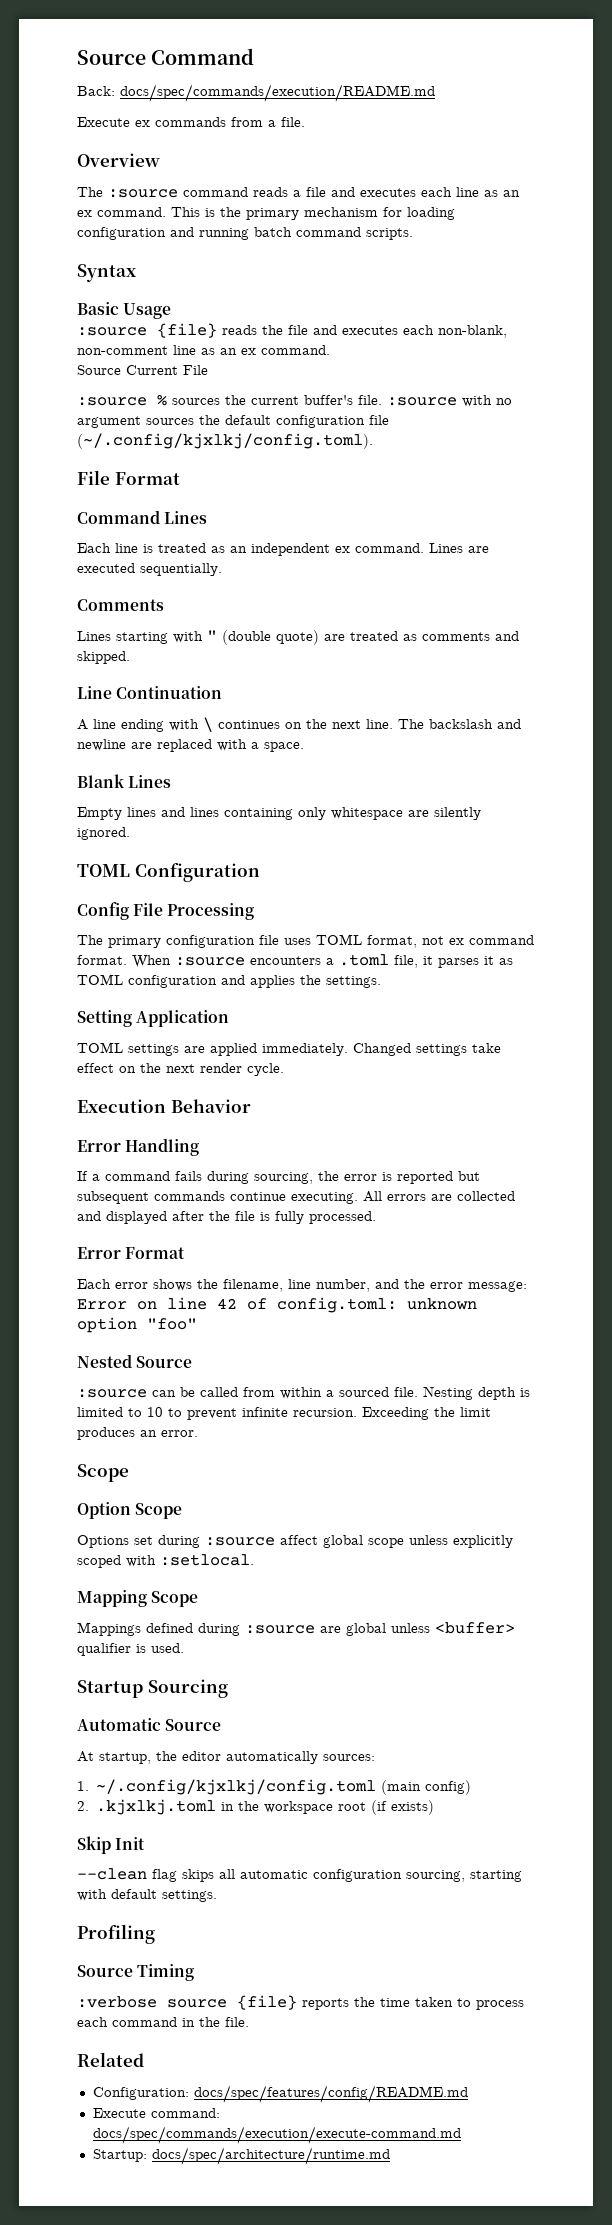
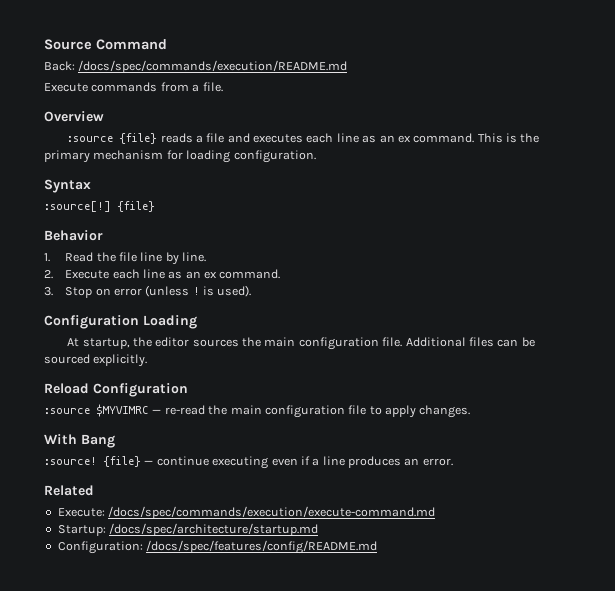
[120,84,435,102] [77,117,150,127] docs/spec/commands/execution/README.md // Execute ex -> [78,60,348,73] [44,83,88,92] /docs/spec/commands/execution/README.md // Execute
[77,187,248,198] The :source command -> [67,133,158,144] :source {file}
[77,227,413,240] [77,264,136,282] [77,302,172,319] [77,323,507,338] [77,346,168,355] configuration and running batch command scripts. // Syntax // Basic Usage // :source {file} reads the file and executes each non-blank, non-comment -> [233,150,316,163] [44,179,91,193] [44,201,155,212] [44,230,103,241] [44,252,207,265] [44,269,140,279] configuration. // Syntax // :source[!] {file} // Behavior // 1. Read the file line by line. // 2. Execute each
[77,365,208,375] [77,394,512,407] [77,415,389,428] [77,433,373,449] [77,470,180,485] [77,510,208,524] [77,543,489,556] [77,563,222,576] [77,599,164,611] [77,630,519,645] [77,651,130,664] [77,686,223,699] [77,717,521,732] [77,739,304,752] [77,774,172,788] [77,807,481,820] [77,827,130,840] [77,863,260,882] [77,902,255,920] [77,934,534,948] [77,954,513,968] [77,974,381,988] [77,1010,230,1027] [77,1042,501,1056] [77,1063,284,1076] [77,1099,251,1113] [77,1138,200,1156] [77,1171,480,1184] [77,1191,515,1204] [77,1211,376,1224] [77,1247,186,1259] [77,1279,527,1292] [77,1297,477,1313] [77,1317,197,1333] [77,1354,193,1368] [77,1386,530,1400] [77,1407,491,1420] [77,1427,198,1440] [77,1464,129,1482] [77,1502,183,1519] [77,1535,513,1548] [77,1554,254,1568] [77,1590,199,1607] [77,1622,515,1636] [77,1643,184,1656] [77,1679,228,1698] [77,1718,222,1731] [77,1751,375,1764] [77,1779,472,1795] [77,1799,435,1815] [77,1836,146,1854] [77,1868,522,1882] [77,1889,217,1902] [77,1924,155,1944] [77,1964,195,1981] [77,1995,524,2010] [77,2017,249,2027] [77,2052,144,2067] [92,2085,468,2103] [92,2108,220,2118] [92,2126,461,2144] [92,2147,390,2165] Source Current File // :source % sources the current buffer's file. :source with no argument sources the default configuration file (~/.config/kjxlkj/config.toml). // File Format // Command Lines // Each line is treated as an independent ex command. Lines are executed sequentially. // Comments // Lines starting with " (double quote) are treated as comments and skipped. // Line Continuation // A line ending with \ continues on the next line. The backslash and newline are replaced with a space. // Blank Lines // Empty lines and lines containing only whitespace are silently ignored. // TOML Configuration // Config File Processing // The primary configuration file uses TOML format, not ex command format. When :source encounters a .toml file, it parses it as TOML configuration and applies the settings. // Setting Application // TOML settings are applied immediately. Changed settings take effect on the next render cycle. // Execution Behavior // Error Handling // If a command fails during sourcing, the error is reported but subsequent commands continue executing. All errors are collected and displayed after the file is fully processed. // Error Format // Each error shows the filename, line number, and the error message: Error on line 42 of config.toml: unknown option "foo" // Nested Source // :source can be called from within a sourced file. Nesting depth is limited to 10 to prevent infinite recursion. Exceeding the limit produces an error. // Scope // Option Scope // Options set during :source affect global scope unless explicitly scoped with :setlocal. // Mapping Scope // Mappings defined during :source are global unless <buffer> qualifier is used. // Startup Sourcing // Automatic Source // At startup, the editor automatically sources: // 1. ~/.config/kjxlkj/config.toml (main config) // 2. .kjxlkj.toml in the workspace root (if exists) // Skip Init // --clean flag skips all automatic configuration sourcing, starting with default settings. // Profiling // Source Timing // :verbose source {file} reports the time taken to process each command in the file. // Related // Configuration: docs/spec/features/config/README.md // Execute command: docs/spec/commands/execution/execute-command.md // Startup: docs/spec/architecture/runtime.md -> [44,285,252,298] [44,315,197,329] [67,337,535,350] [44,354,148,367] [44,383,188,397] [44,404,471,418] [44,434,115,448] [44,456,453,469] [44,485,94,496] [57,506,436,519] [57,523,319,536] [57,540,378,554] 3. Stop on error (unless ! is used). // Configuration Loading // At startup, the editor sources the main configuration file. Additional files can be sourced explicitly. // Reload Configuration // :source $MYVIMRC — re-read the main configuration file to apply changes. // With Bang // :source! {file} — continue executing even if a line produces an error. // Related // Execute: /docs/spec/commands/execution/execute-command.md // Startup: /docs/spec/architecture/startup.md // Configuration: /docs/spec/features/config/README.md

